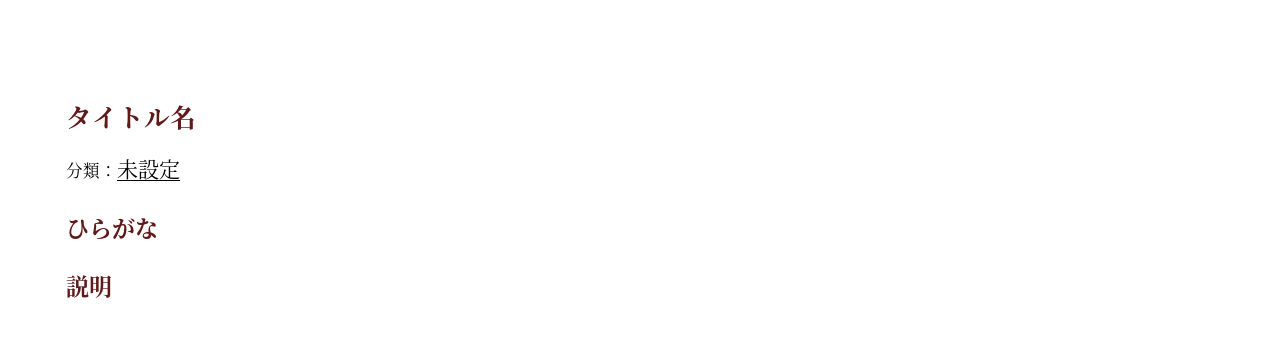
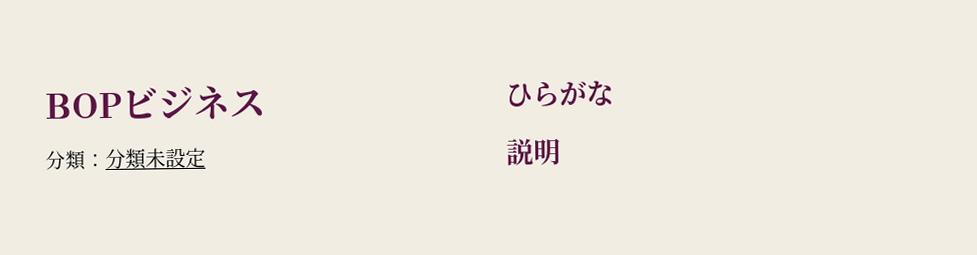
[66,105,196,130] タイトル名 -> [44,85,266,120] BOPビジネス
(117, 171) none -> [105,148,147,170] 分類

